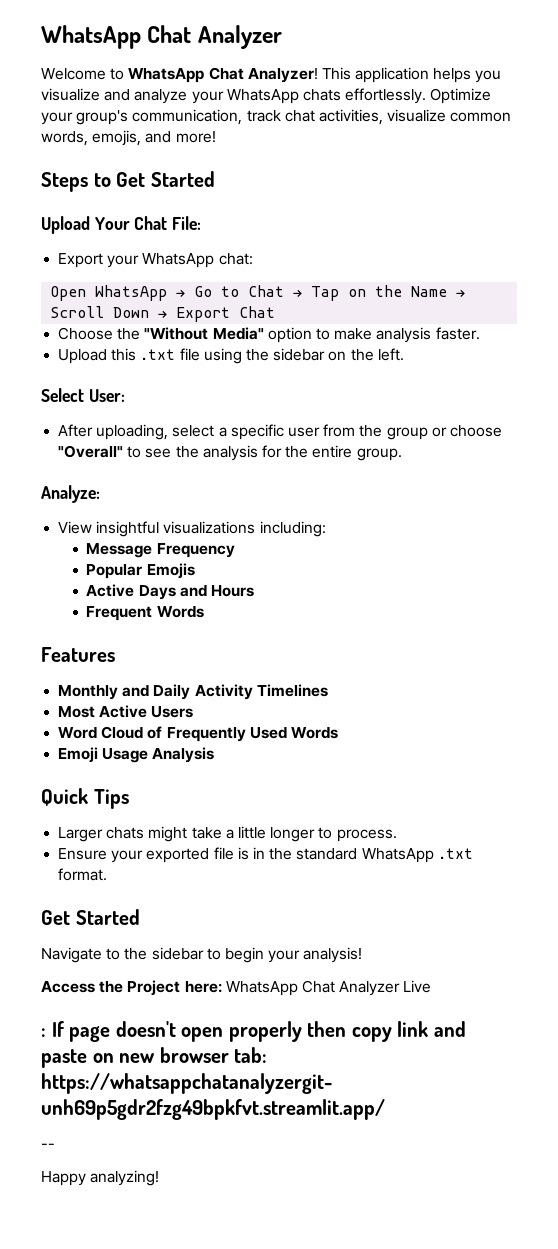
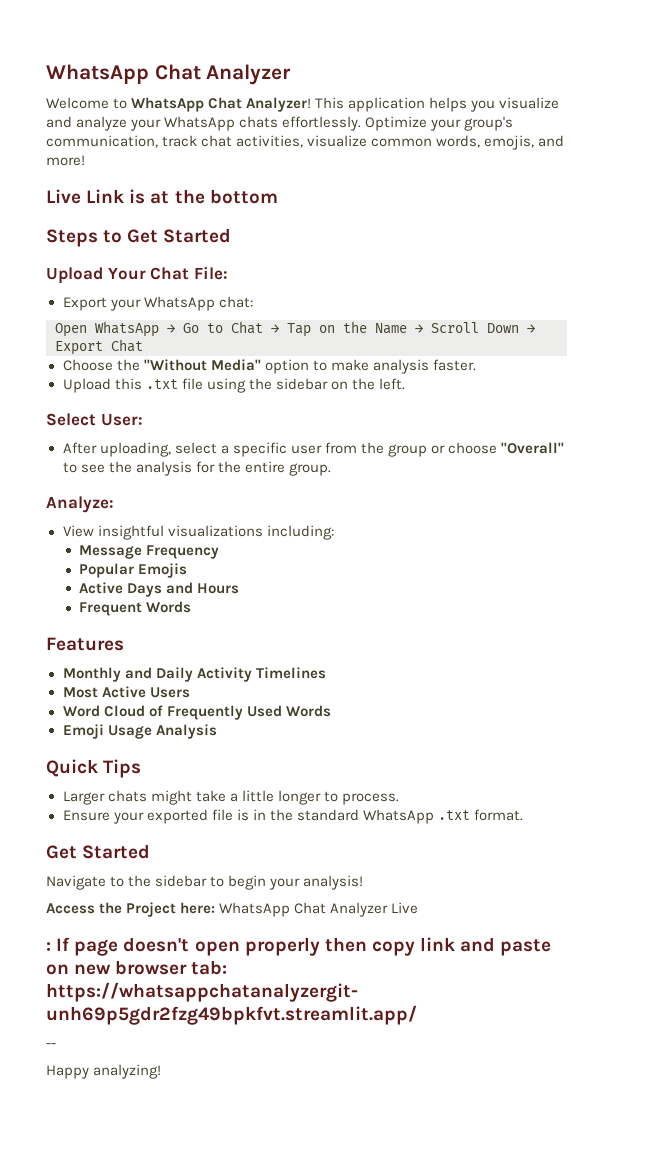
(216, 137) none -> [46,189,278,204] // Live Link is at the bottom

